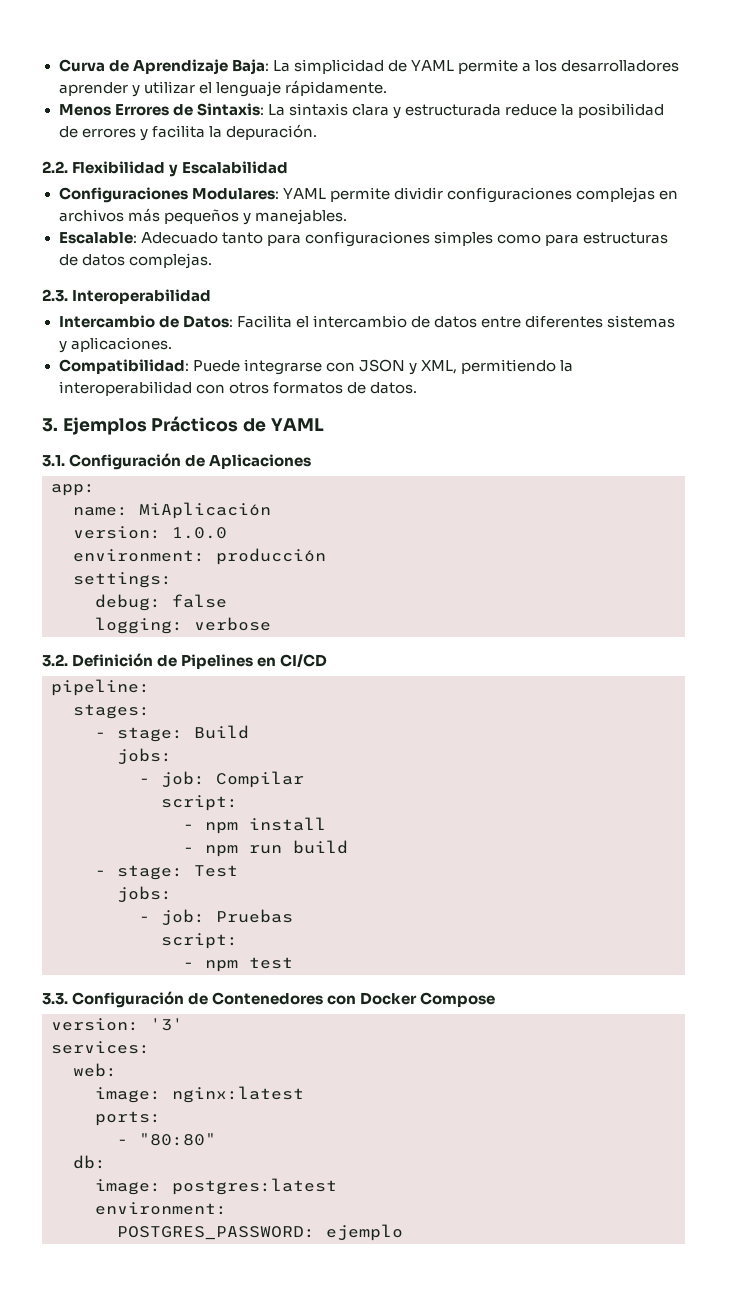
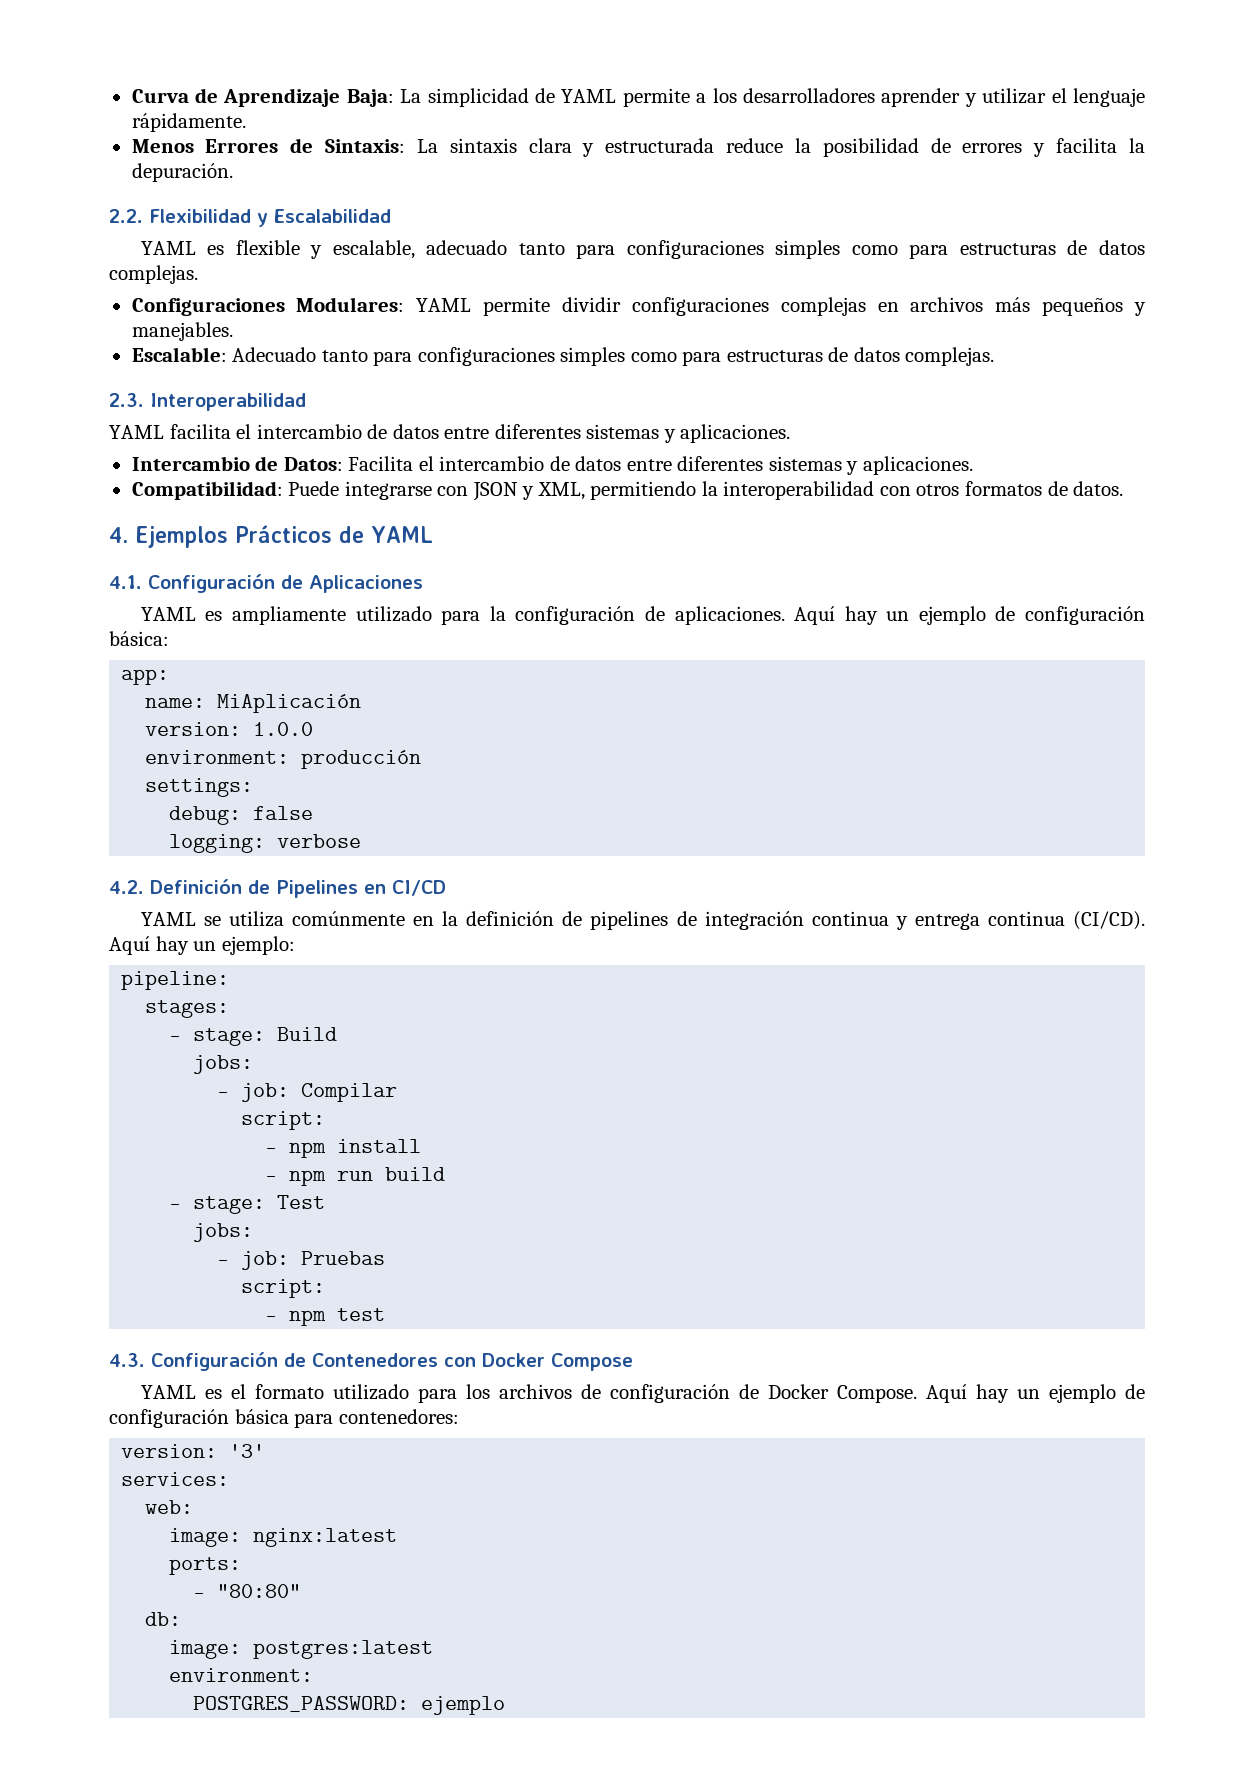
(289, 167) none -> [140,240,1145,259] [109,265,198,284] // YAML es flexible y escalable, adecuado tanto para configuraciones simples como para estructuras de datos complejas.
(212, 296) none -> [109,424,791,443] // YAML facilita el intercambio de datos entre diferentes sistemas y aplicaciones.
[42,418,58,432] 3. -> [109,527,128,543] 4.
[42,455,65,467] 3.1. -> [109,575,142,589] 4.1.
(312, 461) none -> [140,606,1145,625] [109,631,169,646] // YAML es ampliamente utilizado para la configuración de aplicaciones. Aquí hay un ejemplo de configuración básica:
[42,654,68,667] 3.2. -> [109,880,144,894] 4.2.
(328, 660) none -> [140,911,1145,930] [109,936,295,955] // YAML se utiliza comúnmente en la definición de pipelines de integración continua y entrega continua (CI/CD). Aquí hay un ejemplo:
[42,993,68,1005] 3.3. -> [109,1353,145,1367] 4.3.
(496, 999) none -> [140,1384,1146,1403] [109,1409,459,1428] // YAML es el formato utilizado para los archivos de configuración de Docker Compose. Aquí hay un ejemplo de configuración básica para contenedores:

